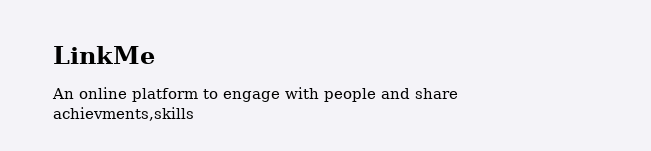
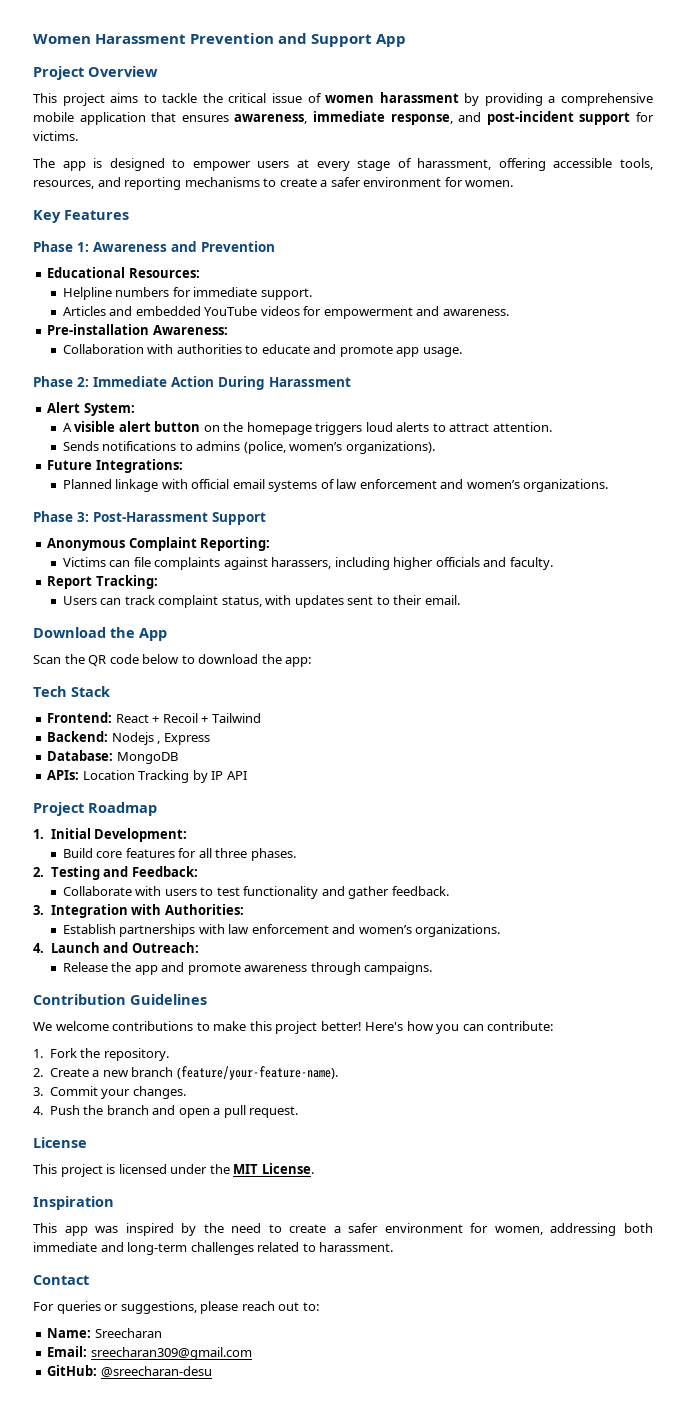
[53,46,155,64] [52,87,458,102] [53,107,194,121] LinkMe // An online platform to engage with people and share achievments,skills -> [33,33,407,47] [33,66,158,80] [33,92,653,106] [33,111,655,125] [33,131,78,141] [33,158,653,171] [33,177,514,190] [33,210,129,223] [33,241,275,252] [47,267,200,278] [62,287,312,300] [62,306,509,319] [47,324,228,335] [62,344,462,357] [33,376,351,390] [47,402,135,416] [62,421,552,435] [62,441,435,454] [47,459,183,473] [62,479,609,492] [33,511,266,525] [47,537,271,551] [62,557,553,570] [47,575,158,589] [62,595,460,608] [33,627,167,641] [33,654,312,667] [33,686,110,697] [47,712,261,723] [47,731,210,745] [47,750,178,764] [47,770,247,783] [33,802,157,816] [33,828,188,842] [62,848,296,861] [33,866,198,880] [62,886,449,899] [33,904,244,918] [62,924,501,937] [33,942,199,953] [62,962,433,975] [33,994,207,1005] [33,1021,554,1034] [33,1048,169,1061] [33,1066,338,1080] [33,1086,186,1099] [33,1105,299,1118] [33,1137,87,1148] [33,1163,314,1177] [33,1196,114,1210] [33,1223,654,1236] [33,1242,394,1255] [33,1275,89,1285] [33,1301,319,1314] [47,1328,162,1338] [47,1346,252,1360] [47,1365,212,1377] Women Harassment Prevention and Support App // Project Overview // This project aims to tackle the critical issue of women harassment by providing a comprehensive mobile application that ensures awareness, immediate response, and post-incident support for victims. // The app is designed to empower users at every stage of harassment, offering accessible tools, resources, and reporting mechanisms to create a safer environment for women. // Key Features // Phase 1: Awareness and Prevention // Educational Resources: // Helpline numbers for immediate support. // Articles and embedded YouTube videos for empowerment and awareness. // Pre-installation Awareness: // Collaboration with authorities to educate and promote app usage. // Phase 2: Immediate Action During Harassment // Alert System: // A visible alert button on the homepage triggers loud alerts to attract attention. // Sends notifications to admins (police, women’s organizations). // Future Integrations: // Planned linkage with official email systems of law enforcement and women’s organizations. // Phase 3: Post-Harassment Support // Anonymous Complaint Reporting: // Victims can file complaints against harassers, including higher officials and faculty. // Report Tracking: // Users can track complaint status, with updates sent to their email. // Download the App // Scan the QR code below to download the app: // Tech Stack // Frontend: React + Recoil + Tailwind // Backend: Nodejs , Express // Database: MongoDB // APIs: Location Tracking by IP API // Project Roadmap // 1. Initial Development: // Build core features for all three phases. // 2. Testing and Feedback: // Collaborate with users to test functionality and gather feedback. // 3. Integration with Authorities: // Establish partnerships with law enforcement and women’s organizations. // 4. Launch and Outreach: // Release the app and promote awareness through campaigns. // Contribution Guidelines // We welcome contributions to make this project better! Here's how you can contribute: // 1. Fork the repository. // 2. Create a new branch (feature/your-feature-name). // 3. Commit your changes. // 4. Push the branch and open a pull request. // License // This project is licensed under the MIT License. // Inspiration // This app was inspired by the need to create a safer environment for women, addressing both immediate and long-term challenges related to harassment. // Contact // For queries or suggestions, please reach out to: // Name: Sreecharan // Email: sreecharan309@gmail.com // GitHub: @sreecharan-desu

